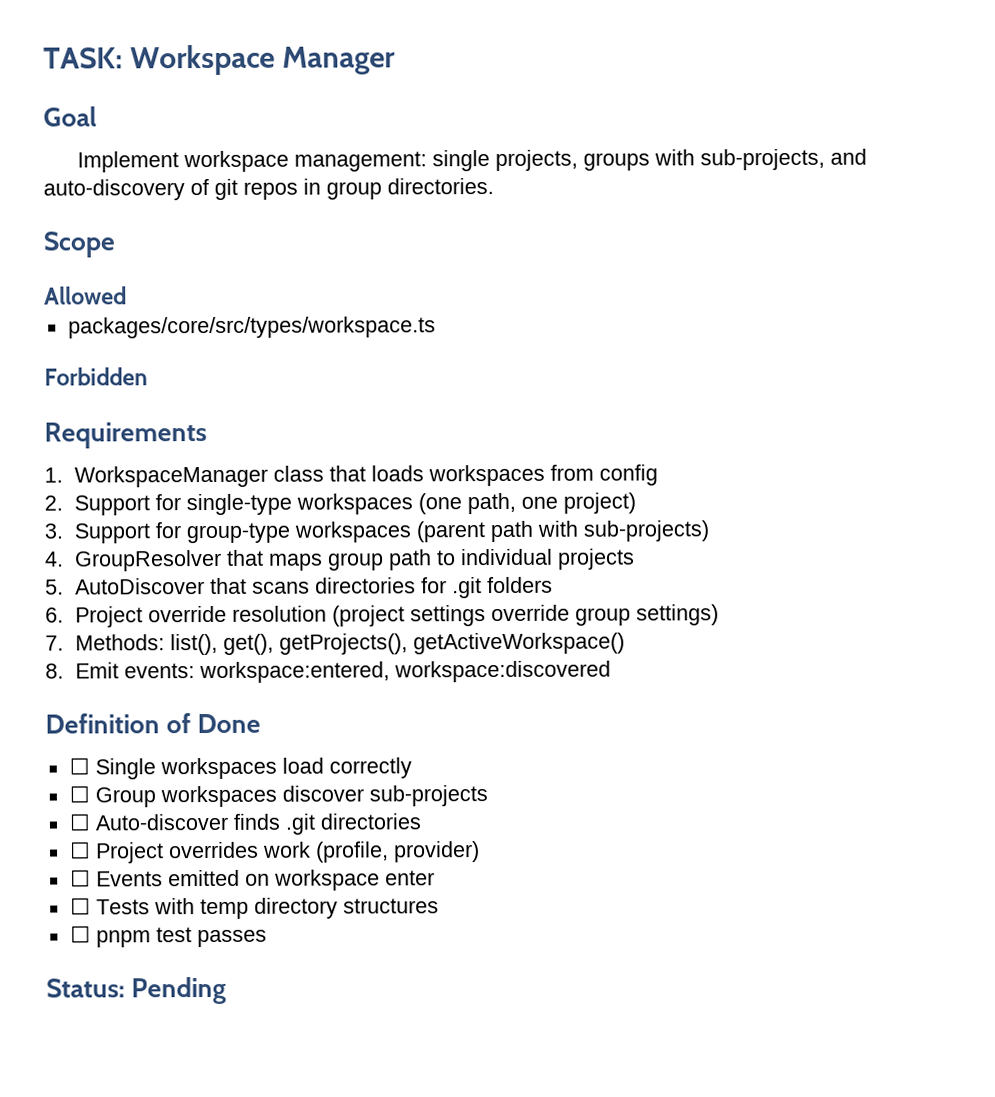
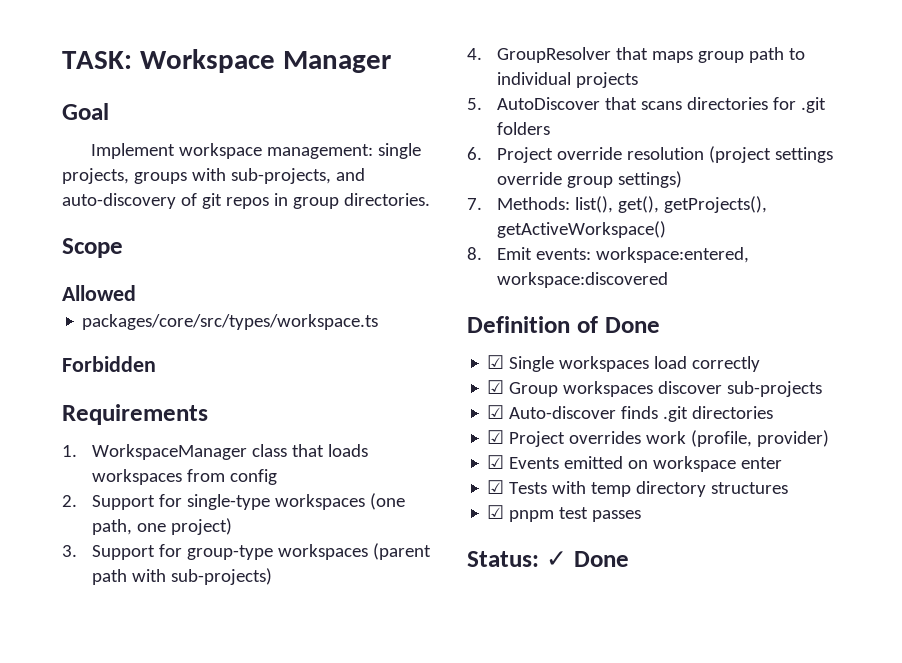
[68,757,90,775] ☐ -> [487,355,505,369] ☑
[68,785,90,803] ☐ -> [487,380,505,394] ☑
[68,813,90,831] ☐ -> [487,405,505,419] ☑
[69,841,91,859] ☐ -> [487,430,505,444] ☑
[69,869,91,887] ☐ -> [487,455,505,469] ☑
[69,897,91,915] ☐ -> [487,480,505,494] ☑
[69,925,91,943] ☐ -> [487,505,505,519] ☑
[131,976,228,1005] Pending -> [545,551,629,567] ✓ Done

